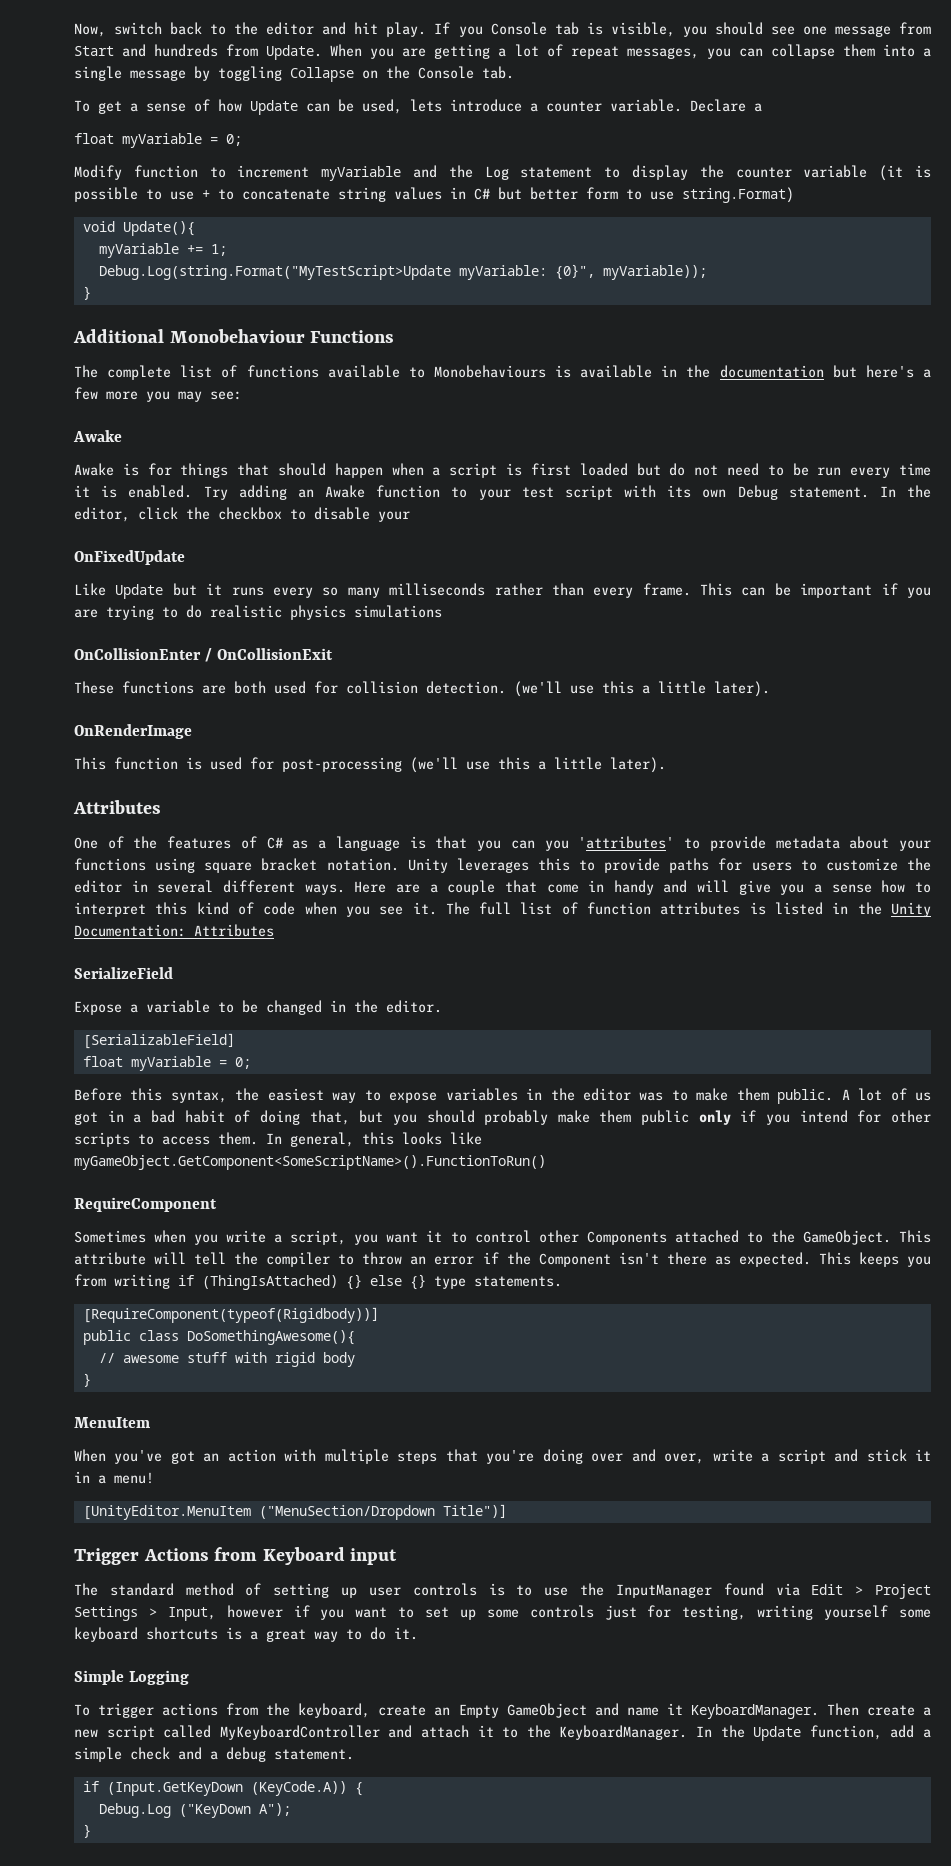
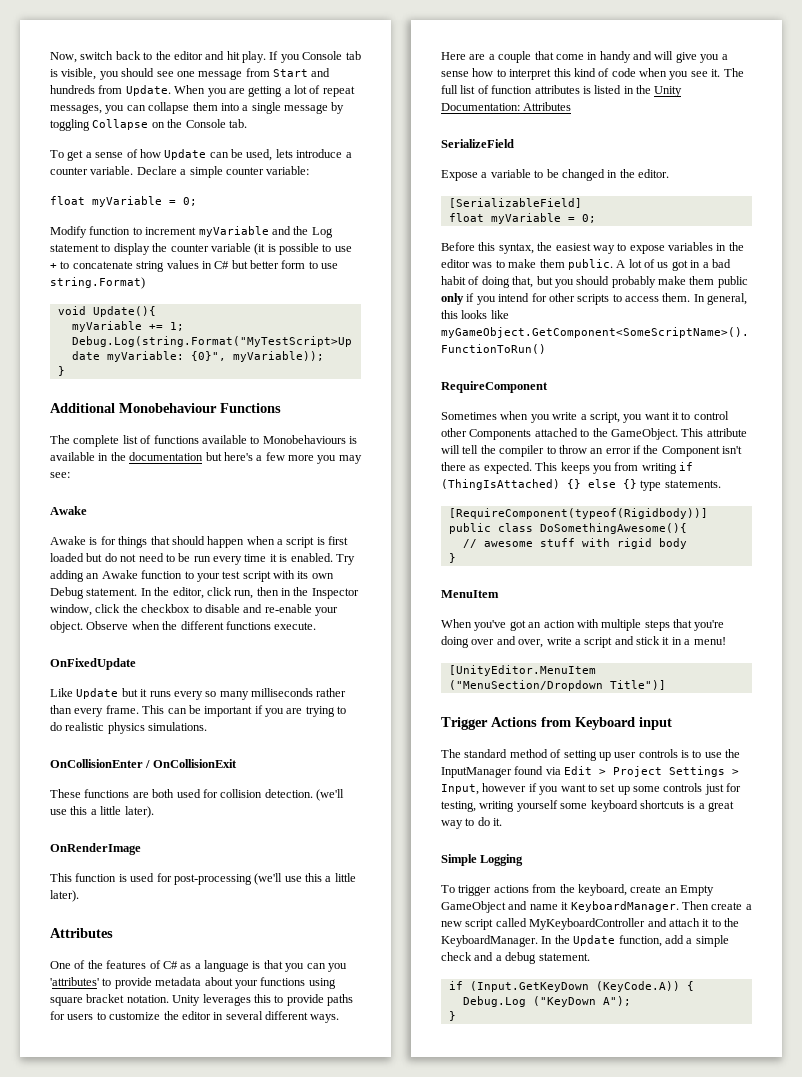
(762, 107) none -> [189,166,310,178] simple counter variable:
(178, 513) none -> [234,587,359,599] [50,604,121,616] run, then in the Inspector window, click
[378,511,410,522] your -> [243,604,338,616] [50,621,317,633] and re-enable your object. Observe when the different functions execute.
[354,605,442,618] simulations -> [148,722,208,731] simulations.

